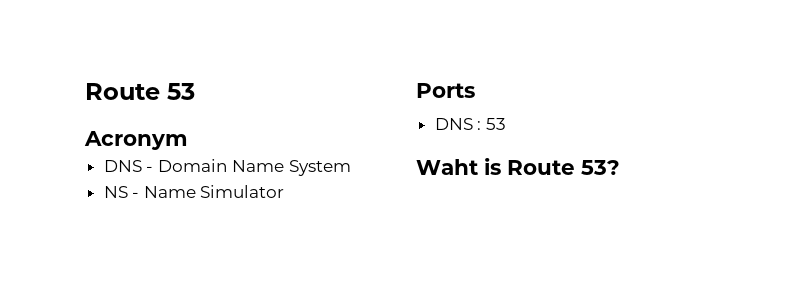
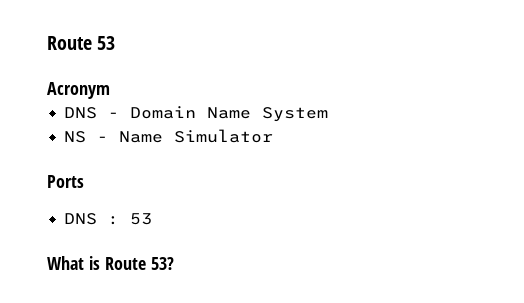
[416,159,478,175] Waht -> [47,256,84,270] What

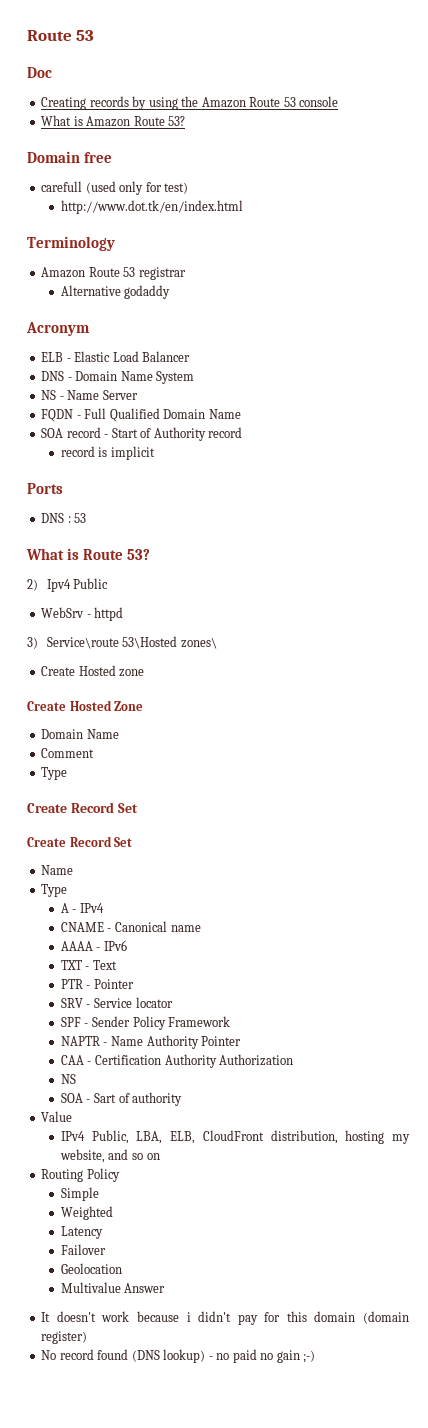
[47,82,110,99] Acronym -> [27,67,52,78] [41,96,339,110] [41,115,186,127] [27,151,113,163] [41,181,189,195] [60,200,243,214] [27,236,115,251] [41,267,186,280] [60,285,171,299] [26,322,90,336] [41,351,191,362] Doc // Creating records by using the Amazon Route 53 console // What is Amazon Route 53? // Domain free // carefull (used only for test) // http://www.dot.tk/en/index.html // Terminology // Amazon Route 53 registrar // Alternative godaddy // Acronym // ELB - Elastic Load Balancer
[174,129,274,143] Simulator -> [102,390,138,400] [41,408,241,422] [41,427,243,441] [60,446,155,460] Server // FQDN - Full Qualified Domain Name // SOA record - Start of Authority record // record is implicit
(174, 263) none -> [27,578,109,592] [41,607,124,621] [27,636,217,649] [41,665,145,677] [27,700,144,711] [41,729,119,739] [41,748,95,758] [41,767,68,780] [27,802,138,813] [27,836,133,847] [41,865,74,875] [41,884,68,897] [60,903,104,913] [60,921,201,932] [60,940,127,951] [60,960,117,970] [60,979,134,989] [60,997,173,1008] [60,1016,231,1030] [60,1035,242,1049] [60,1054,294,1068] [60,1074,76,1084] [60,1092,183,1106] [41,1111,73,1122] [60,1130,410,1144] [59,1149,160,1163] [41,1168,120,1182] [60,1187,99,1201] [60,1206,113,1220] [60,1226,103,1239] [60,1244,106,1255] [60,1263,122,1274] [60,1282,166,1293] [41,1311,409,1325] [41,1331,88,1344] [41,1349,316,1363] // 2) Ipv4 Public // WebSrv - httpd // 3) Service\route 53\Hosted zones\ // Create Hosted zone // Create Hosted Zone // Domain Name // Comment // Type // Create Record Set // Create Record Set // Name // Type // A - IPv4 // CNAME - Canonical name // AAAA - IPv6 // TXT - Text // PTR - Pointer // SRV - Service locator // SPF - Sender Policy Framework // NAPTR - Name Authority Pointer // CAA - Certification Authority Authorization // NS // SOA - Sart of authority // Value // IPv4 Public, LBA, ELB, CloudFront distribution, hosting my website, and so on // Routing Policy // Simple // Weighted // Latency // Failover // Geolocation // Multivalue Answer // It doesn't work because i didn't pay for this domain (domain register) // No record found (DNS lookup) - no paid no gain ;-)

